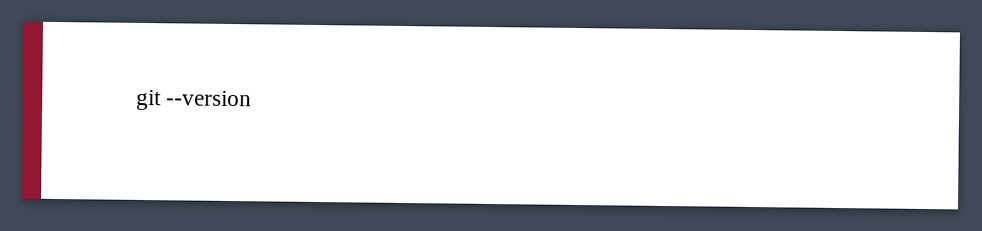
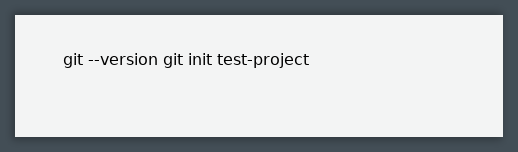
(253, 98) none -> [163,53,309,68] git init test-project

